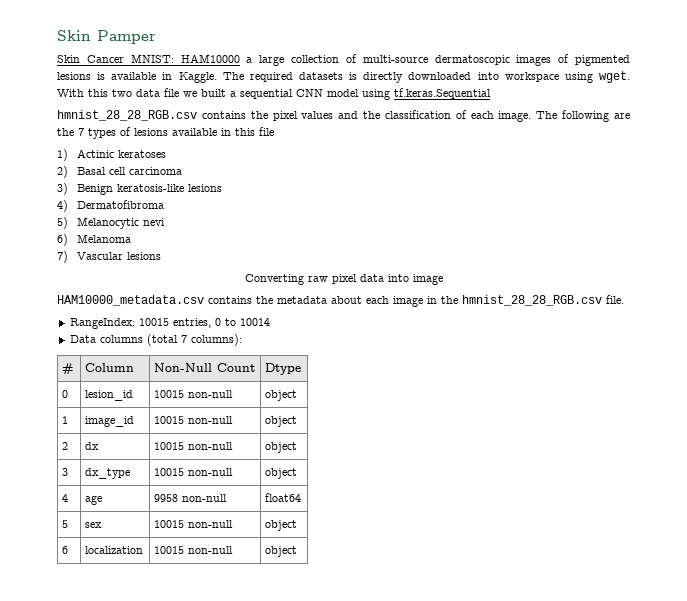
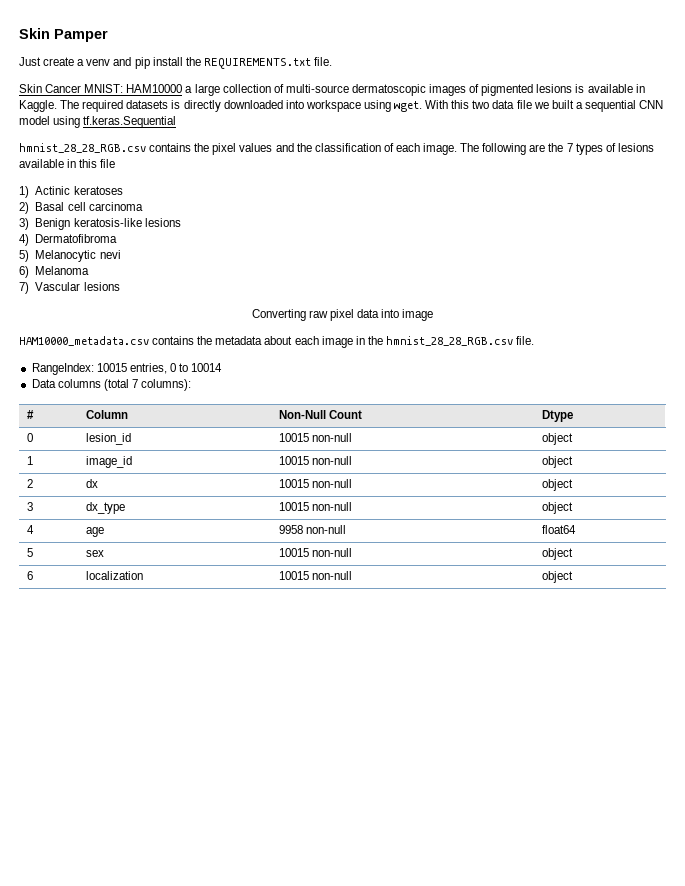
(156, 37) none -> [19,57,332,69] // Just create a venv and pip install the REQUIREMENTS.txt file.

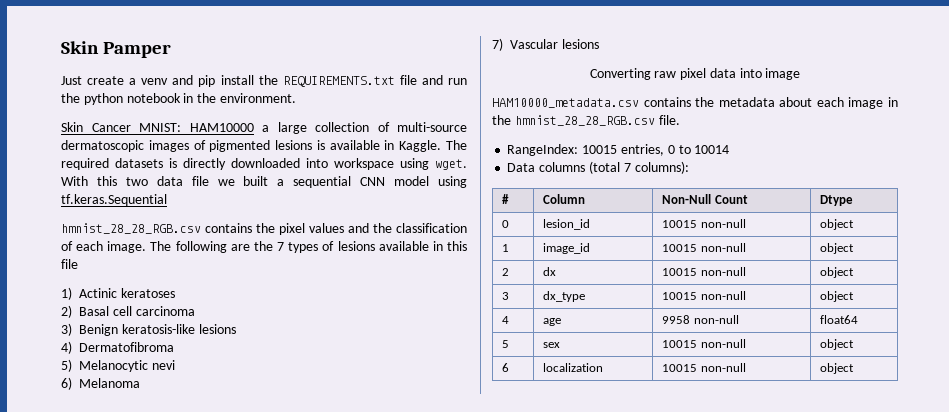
[313,57,332,66] file. -> [399,75,467,85] [61,93,296,105] file and run the python notebook in the environment.

